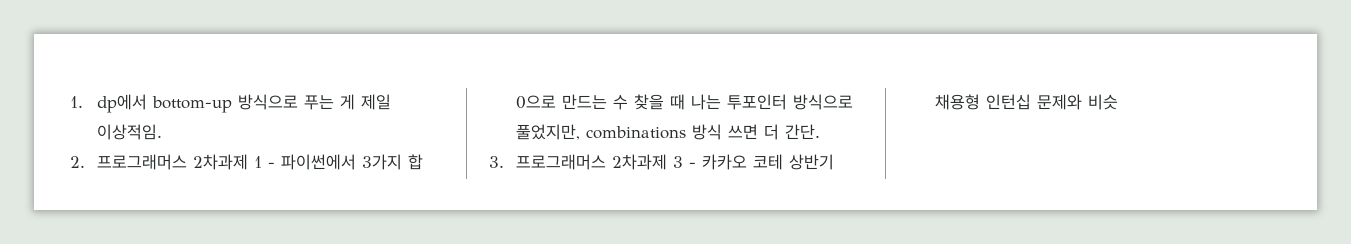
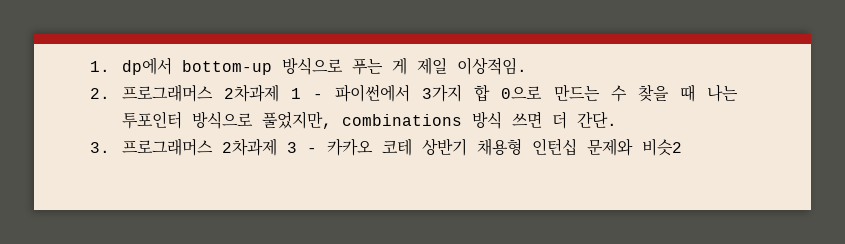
[1088,94,1119,110] 비슷 -> [641,138,682,156] 비슷2

